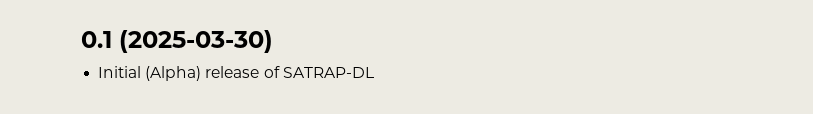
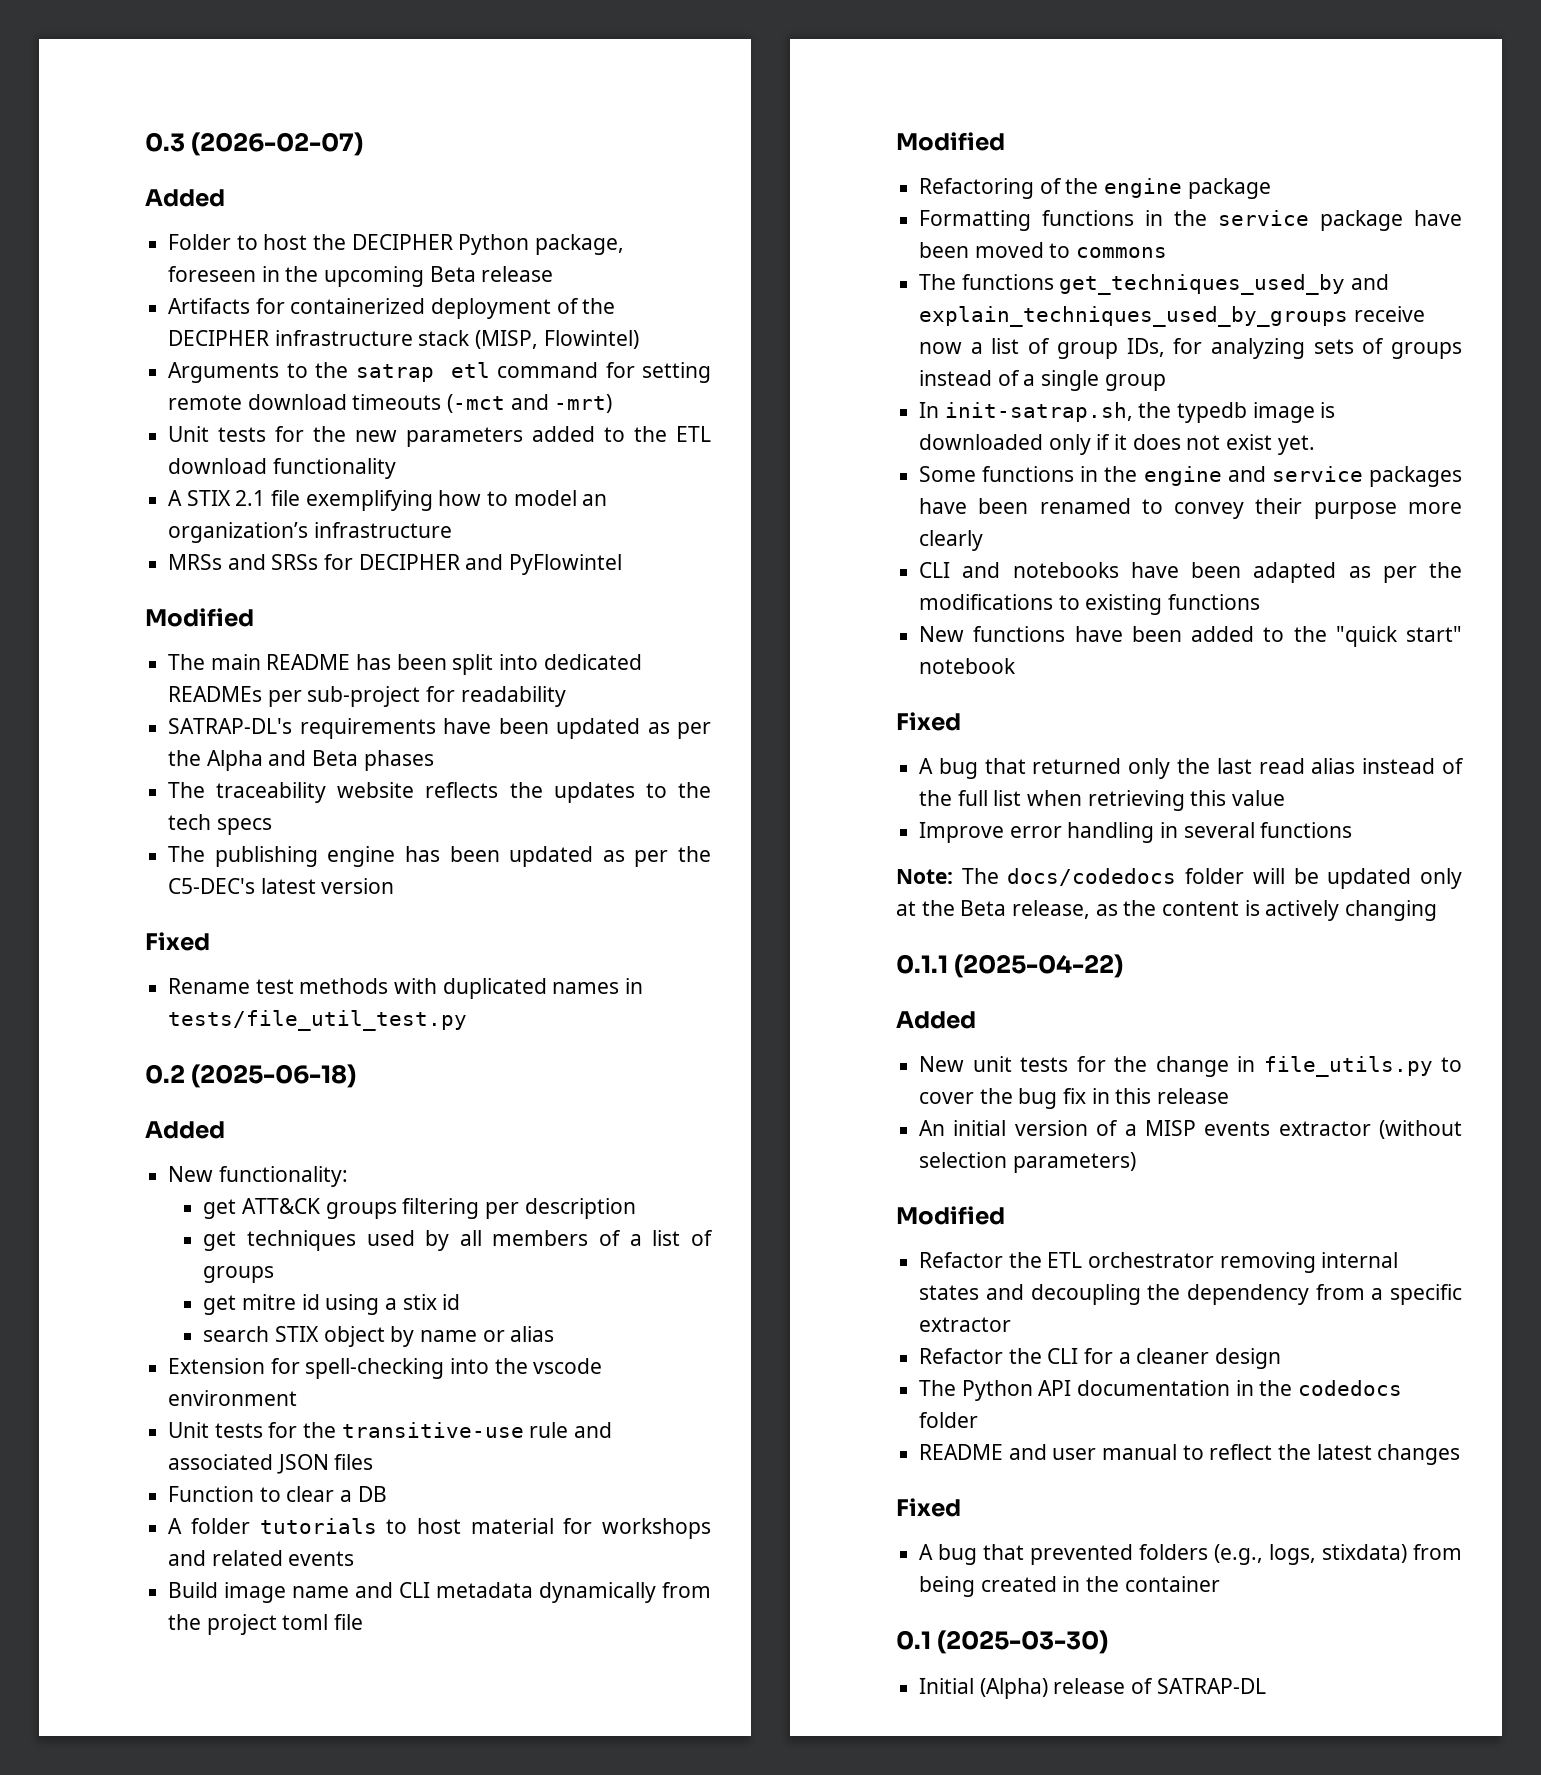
(81, 39) none -> [145,132,364,156] [145,189,225,207] [168,234,625,255] [168,266,554,287] [168,298,616,319] [168,330,639,349] [168,362,711,383] [168,394,613,413] [168,426,711,447] [168,458,396,479] [168,490,608,511] [168,522,452,543] [168,554,623,575] [145,608,254,627] [168,654,642,675] [168,686,566,707] [168,718,711,739] [168,750,434,771] [168,782,711,803] [168,814,272,835] [168,846,711,867] [168,878,395,894] [145,932,210,951] [168,978,644,999] [168,1010,468,1031] [145,1064,357,1088] [145,1121,225,1139] [168,1166,348,1187] [203,1198,636,1219] [203,1230,714,1251] [203,1266,275,1283] [203,1294,461,1315] [203,1326,555,1347] [168,1358,603,1379] [168,1390,298,1406] [168,1422,613,1438] [168,1454,374,1474] [168,1486,387,1502] [168,1518,711,1539] [168,1550,355,1566] [168,1582,711,1603] [168,1614,364,1635] [896,132,1005,151] [919,178,1271,199] [919,210,1462,231] [919,242,1168,258] [919,274,1390,295] [919,306,1425,327] [919,338,1462,359] [919,370,1166,391] [919,402,1336,423] [919,434,1315,455] [919,466,1462,487] [919,498,1462,519] [919,530,984,551] [919,562,1462,583] [919,594,1261,615] [919,626,1462,647] [919,658,1017,674] [896,712,961,731] [919,758,1464,779] [919,790,1286,811] [919,822,1353,843] [896,868,1462,889] [896,900,1438,921] [896,954,1124,978] [896,1011,976,1029] [919,1056,1462,1077] [919,1088,1230,1109] [919,1120,1462,1139] [919,1152,1136,1173] [896,1206,1005,1225] [919,1252,1399,1273] [919,1284,1462,1305] [919,1317,1012,1332] [919,1348,1282,1369] [919,1380,1403,1401] [919,1412,979,1428] [919,1444,1461,1465] [896,1498,961,1517] [919,1544,1462,1565] [919,1576,1220,1597] 0.3 (2026-02-07) // Added // Folder to host the DECIPHER Python package, foreseen in the upcoming Beta release // Artifacts for containerized deployment of the DECIPHER infrastructure stack (MISP, Flowintel) // Arguments to the satrap etl command for setting remote download timeouts (-mct and -mrt) // Unit tests for the new parameters added to the ETL download functionality // A STIX 2.1 file exemplifying how to model an organization’s infrastructure // MRSs and SRSs for DECIPHER and PyFlowintel // Modified // The main README has been split into dedicated READMEs per sub-project for readability // SATRAP-DL's requirements have been updated as per the Alpha and Beta phases // The traceability website reflects the updates to the tech specs // The publishing engine has been updated as per the C5-DEC's latest version // Fixed // Rename test methods with duplicated names in tests/file_util_test.py // 0.2 (2025-06-18) // Added // New functionality: // get ATT&CK groups filtering per description // get techniques used by all members of a list of groups // get mitre id using a stix id // search STIX object by name or alias // Extension for spell-checking into the vscode environment // Unit tests for the transitive-use rule and associated JSON files // Function to clear a DB // A folder tutorials to host material for workshops and related events // Build image name and CLI metadata dynamically from the project toml file // Modified // Refactoring of the engine package // Formatting functions in the service package have been moved to commons // The functions get_techniques_used_by and explain_techniques_used_by_groups receive now a list of group IDs, for analyzing sets of groups instead of a single group // In init-satrap.sh, the typedb image is downloaded only if it does not exist yet. // Some functions in the engine and service packages have been renamed to convey their purpose more clearly // CLI and notebooks have been adapted as per the modifications to existing functions // New functions have been added to the "quick start" notebook // Fixed // A bug that returned only the last read alias instead of the full list when retrieving this value // Improve error handling in several functions // Note: The docs/codedocs folder will be updated only at the Beta release, as the content is actively changing // 0.1.1 (2025-04-22) // Added // New unit tests for the change in file_utils.py to cover the bug fix in this release // An initial version of a MISP events extractor (without selection parameters) // Modified // Refactor the ETL orchestrator removing internal states and decoupling the dependency from a specific extractor // Refactor the CLI for a cleaner design // The Python API documentation in the codedocs folder // README and user manual to reflect the latest changes // Fixed // A bug that prevented folders (e.g., logs, stixdata) from being created in the container //

